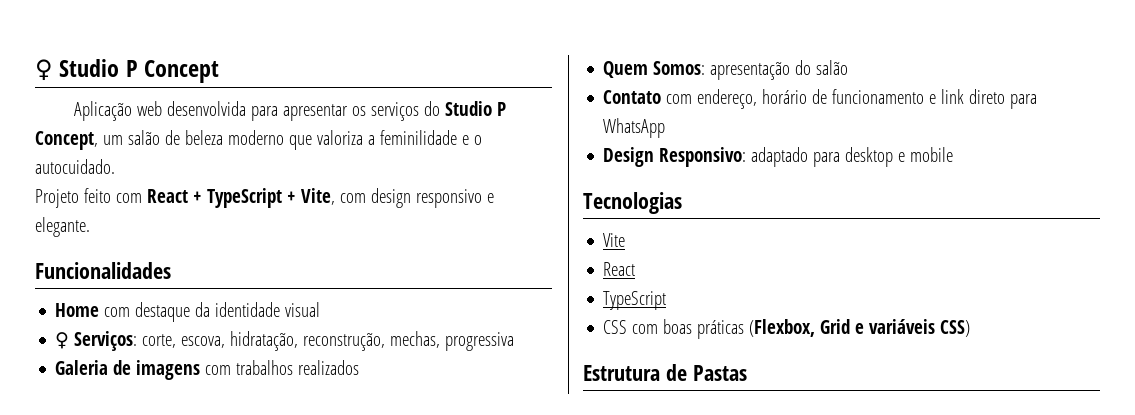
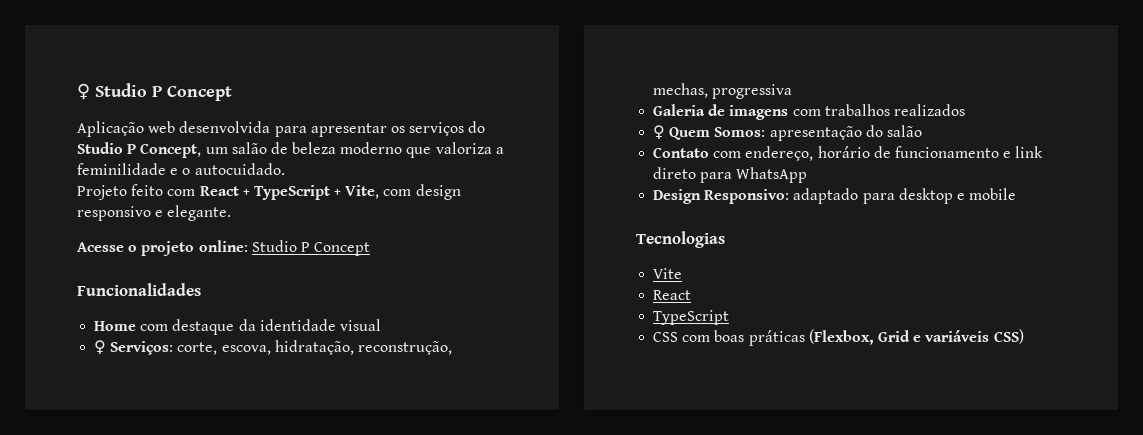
(90, 227) none -> [77,240,371,256] // Acesse o projeto online: Studio P Concept
(360, 367) none -> [653,125,666,140] ♀
[583,364,747,381] // Estrutura de Pastas -> (1024, 336) none

